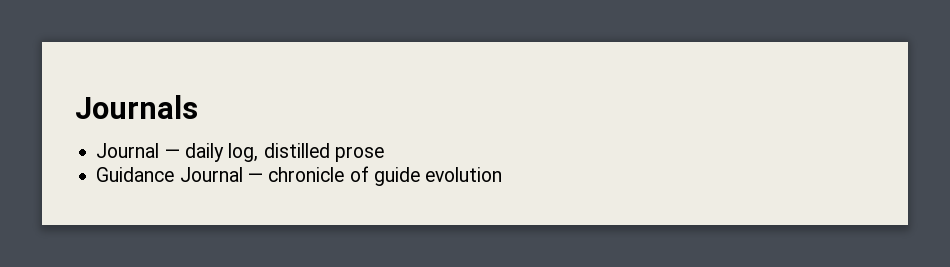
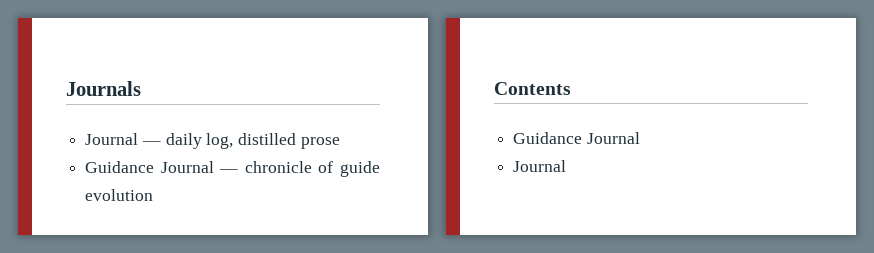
(503, 174) none -> [494,82,571,95] [513,132,640,144] [513,160,567,172] // Contents // Guidance Journal // Journal

